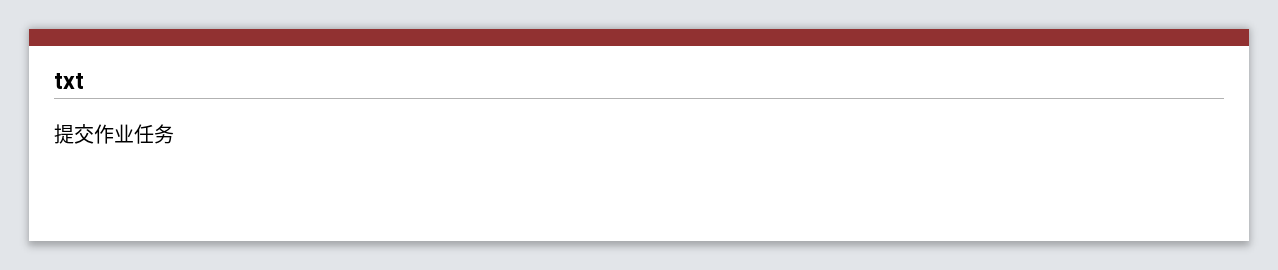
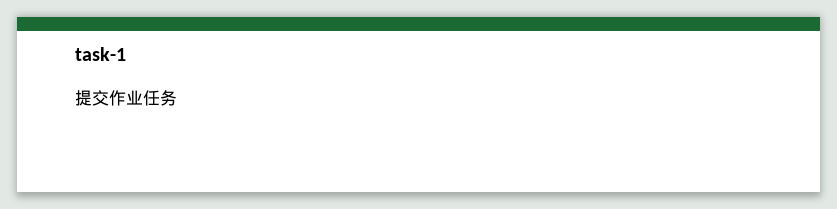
[54,73,84,89] txt -> [75,47,126,61] task-1

